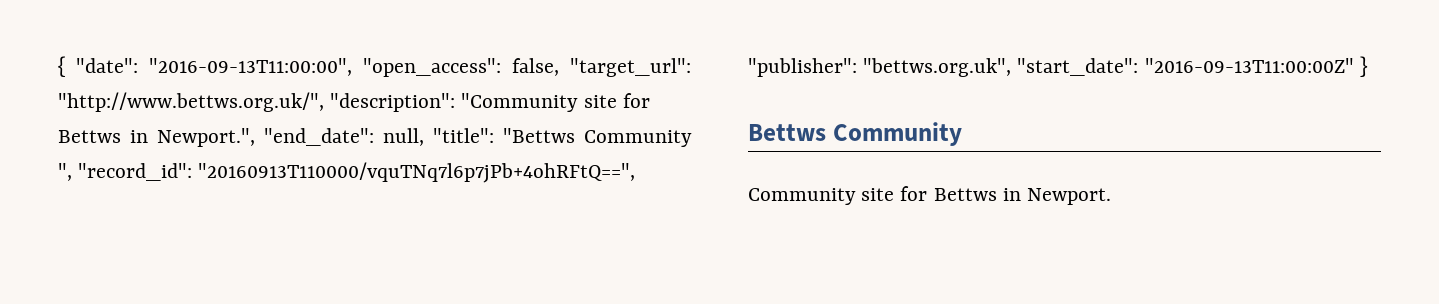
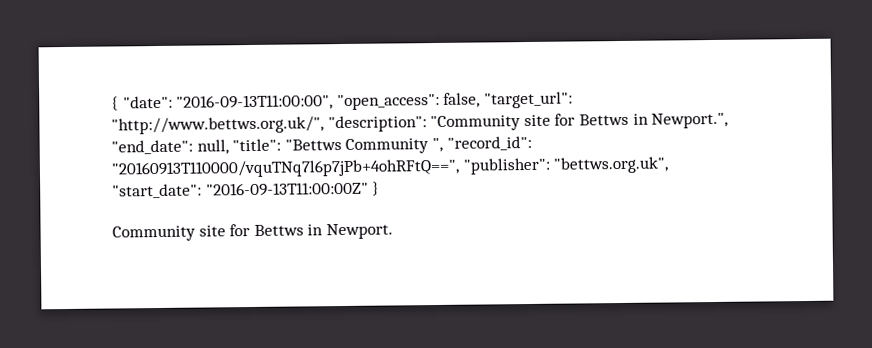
[748,122,962,146] // Bettws Community -> (381, 188) none

